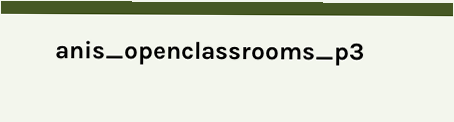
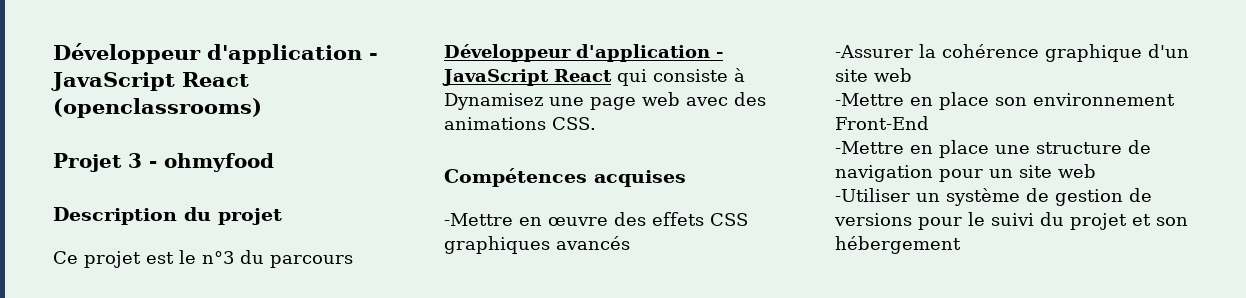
[54,40,365,66] anis_openclassrooms_p3 -> [53,43,378,64] [51,72,249,91] [53,98,262,118] [53,153,274,172] [53,207,282,225] [53,250,353,268] [444,44,723,62] [442,68,745,86] [444,92,766,110] [444,117,596,130] [444,168,686,187] [444,212,748,226] [444,236,630,254] [835,44,1189,62] [835,68,912,82] [835,92,1175,110] [835,116,929,130] [835,140,1151,158] [835,164,1096,182] [835,188,1152,206] [834,212,1188,230] [835,236,961,254] Développeur d'application - JavaScript React (openclassrooms) // Projet 3 - ohmyfood // Description du projet // Ce projet est le n°3 du parcours Développeur d'application - JavaScript React qui consiste à Dynamisez une page web avec des animations CSS. // Compétences acquises // -Mettre en œuvre des effets CSS graphiques avancés // -Assurer la cohérence graphique d'un site web // -Mettre en place son environnement Front-End // -Mettre en place une structure de navigation pour un site web // -Utiliser un système de gestion de versions pour le suivi du projet et son hébergement

